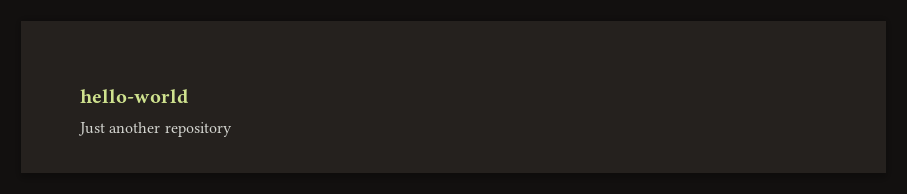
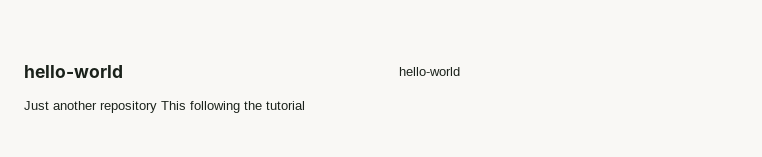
(232, 129) none -> [161,101,305,113] [399,67,460,76] This following the tutorial hello-world

